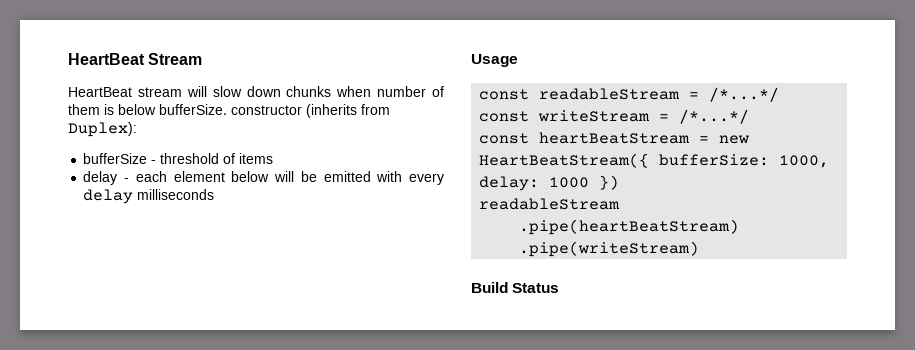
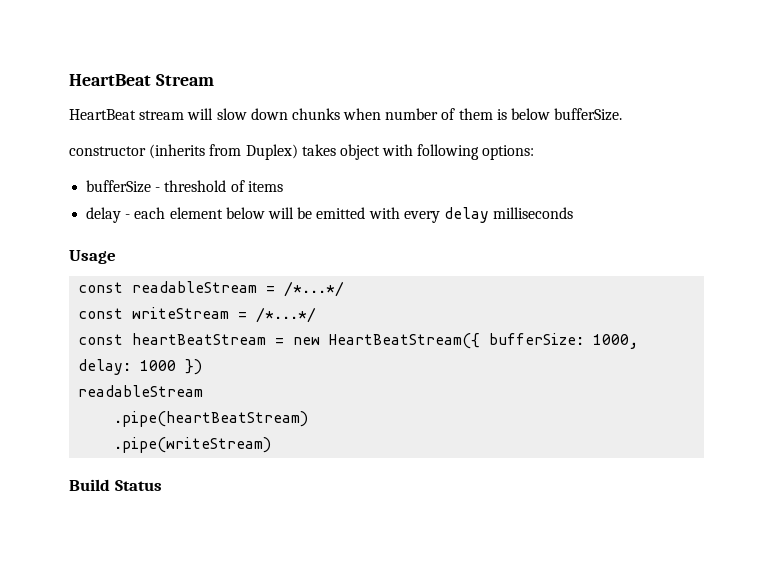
(227, 109) none -> (623, 114) //
[68,122,137,137] Duplex): -> [245,144,535,160] Duplex) takes object with following options:

